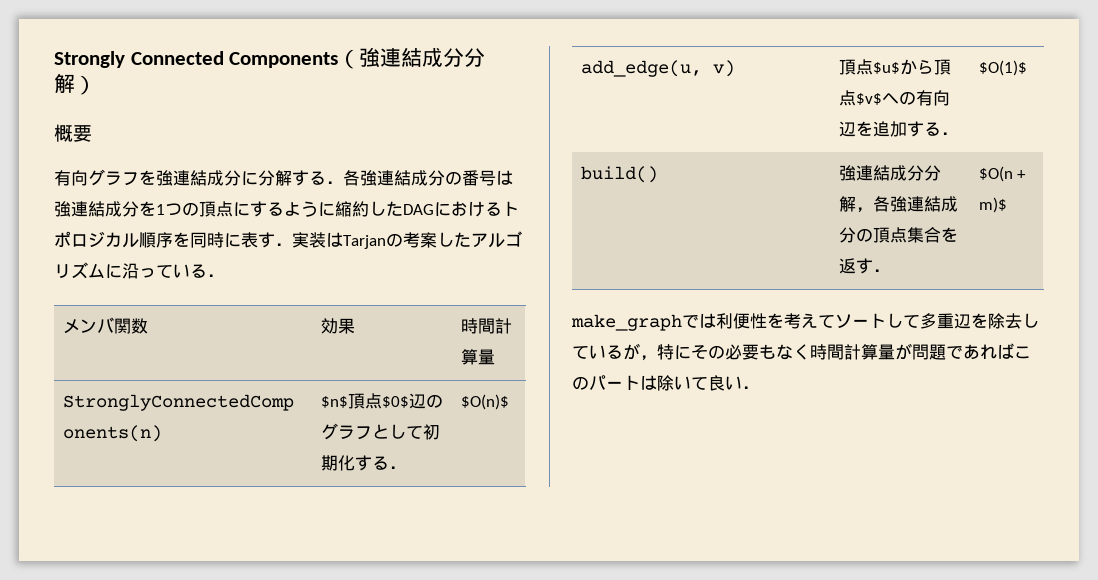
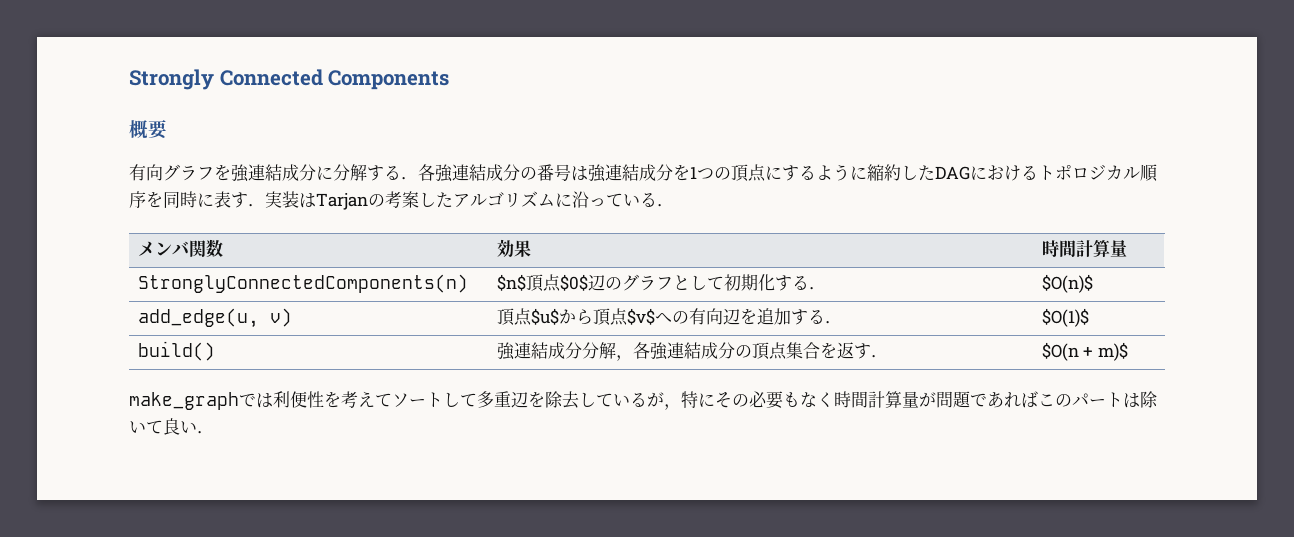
[338,47,486,69] [54,73,96,95] （強連結成分分解） -> (450, 80) none

